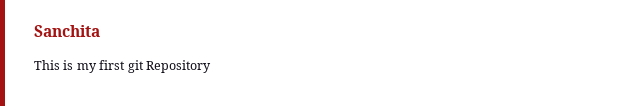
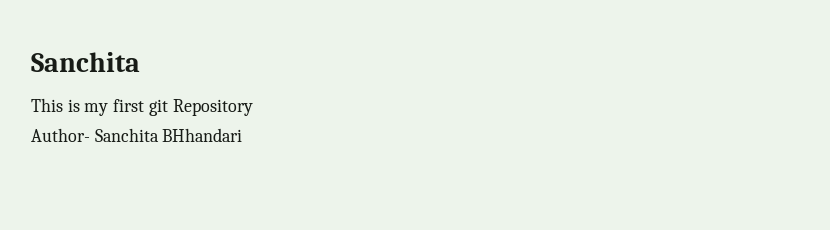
(211, 66) none -> [31,128,243,142] // Author- Sanchita BHhandari

